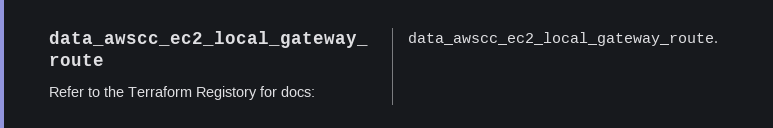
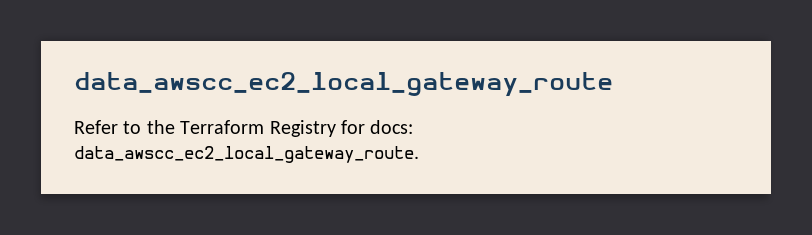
[196,86,257,100] Registory -> [269,120,336,137] Registry

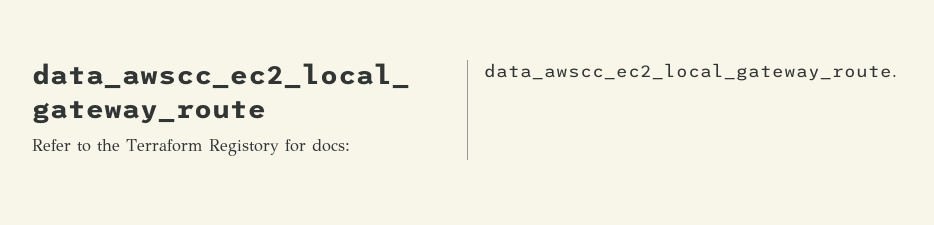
[269,120,336,137] Registry -> [208,139,279,156] Registory

